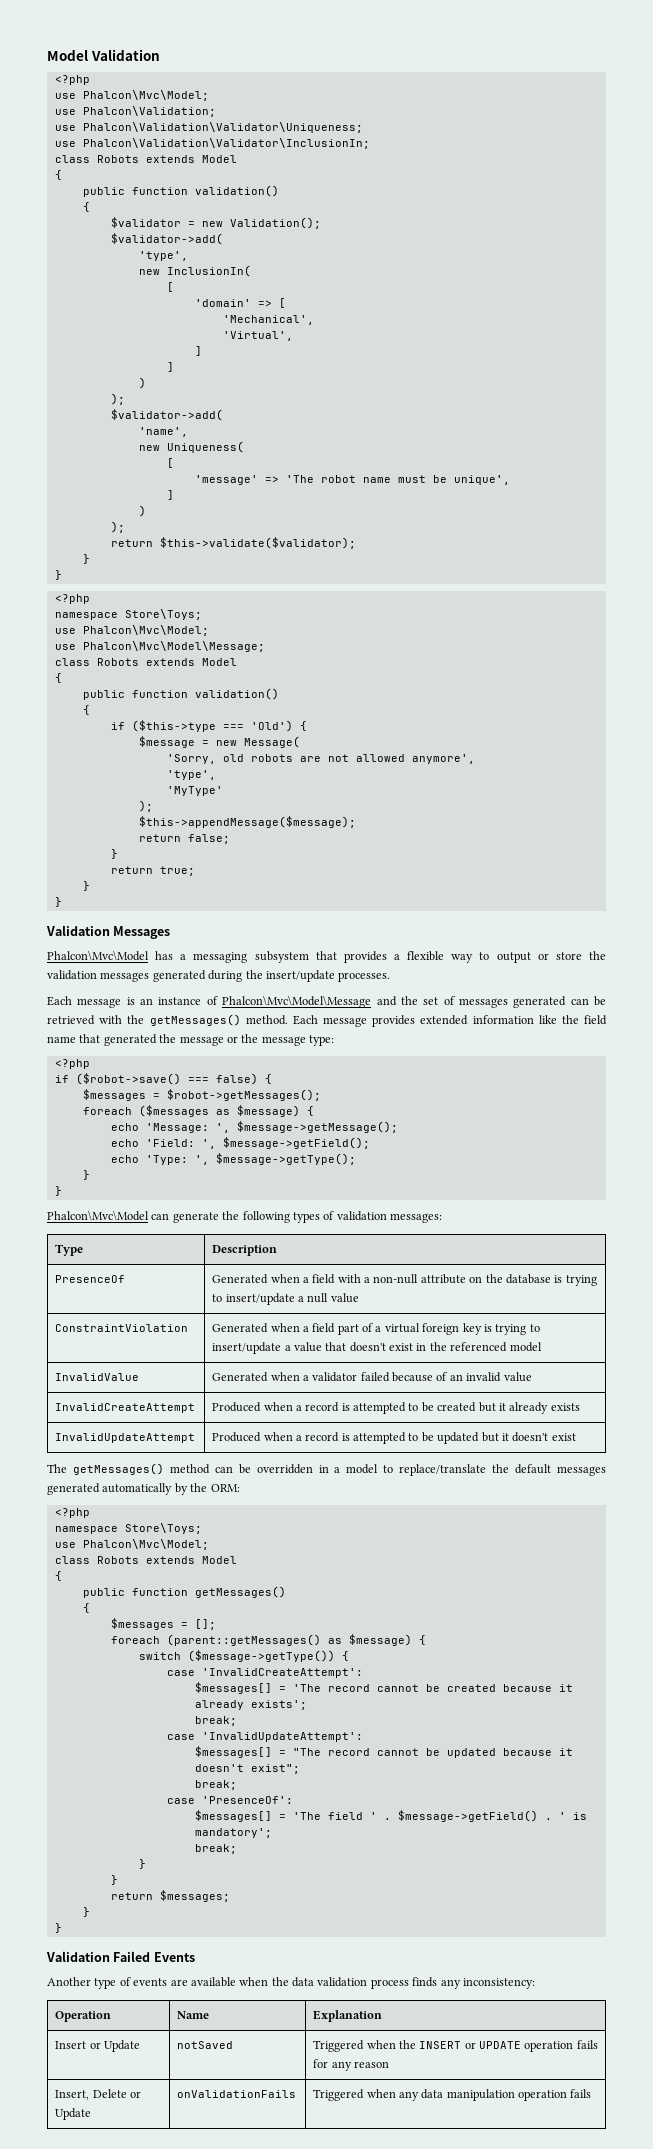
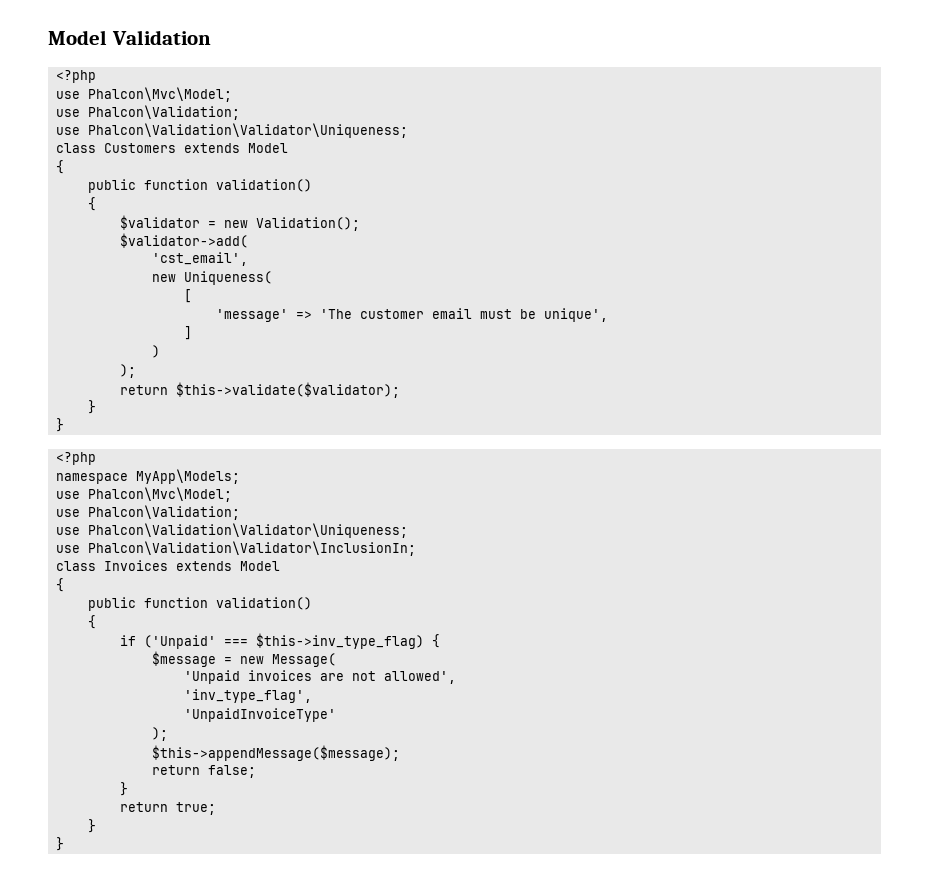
[54,138,370,149] [54,155,139,163] // use Phalcon\Validation\Validator\InclusionIn; // class Robots -> [56,143,177,153] // class Customers
[138,251,188,261] [138,265,251,277] [166,282,174,292] [194,298,286,308] [222,315,314,325] [222,331,293,341] [194,346,202,356] [166,362,174,372] [138,377,146,389] [110,393,125,405] [110,409,223,421] [138,427,188,437] 'type', // new InclusionIn( // [ // 'domain' => [ // 'Mechanical', // 'Virtual', // ] // ] // ) // ); // $validator->add( // 'name', -> [152,252,249,266] 'cst_email',
[320,475,391,483] robot name -> [360,308,473,319] customer email
[124,609,202,620] [54,625,209,636] [54,641,265,652] [54,658,139,666] Store\Toys; // use Phalcon\Mvc\Model; // use Phalcon\Mvc\Model\Message; // class Robots -> [136,469,241,484] [56,487,233,502] [56,505,241,520] [56,523,409,538] [56,541,417,556] [56,560,169,571] MyApp\Models; // use Phalcon\Mvc\Model; // use Phalcon\Validation; // use Phalcon\Validation\Validator\Uniqueness; // use Phalcon\Validation\Validator\InclusionIn; // class Invoices
[131,720,293,732] ($this->type === 'Old') -> [144,633,425,649] ('Unpaid' === $this->inv_type_flag)
[166,754,475,764] [166,770,216,780] [166,786,223,796] 'Sorry, old robots are not allowed anymore', // 'type', // 'MyType' -> [184,670,457,684] [184,689,313,703] [184,708,337,722] 'Unpaid invoices are not allowed', // 'inv_type_flag', // 'UnpaidInvoiceType'
[46,925,171,939] [47,950,607,963] [47,970,391,982] [47,995,606,1008] [47,1014,607,1027] [47,1034,334,1046] [54,1059,90,1069] [54,1073,272,1085] [82,1089,321,1101] [82,1105,314,1117] [110,1121,398,1133] [110,1137,370,1149] [110,1153,356,1165] [82,1170,90,1180] [54,1186,62,1196] [47,1210,442,1223] [55,1244,84,1256] [212,1245,278,1256] [55,1275,126,1283] [212,1274,597,1286] [212,1293,359,1305] [55,1324,189,1332] [212,1323,540,1335] [212,1342,542,1354] [55,1373,140,1381] [212,1372,532,1382] [55,1403,196,1413] [212,1402,580,1414] [55,1433,196,1443] [212,1432,576,1444] [47,1463,606,1476] [47,1483,240,1495] [54,1508,90,1518] [54,1523,202,1534] [54,1539,209,1550] [54,1556,237,1564] [54,1571,62,1581] [82,1586,286,1598] [82,1603,90,1613] [110,1618,216,1630] [110,1634,426,1646] [138,1650,349,1662] [166,1668,363,1678] [194,1682,573,1694] [194,1700,307,1710] [194,1716,237,1726] [166,1732,363,1742] [194,1746,573,1758] [194,1764,300,1774] [194,1780,237,1790] [166,1796,293,1804] [194,1810,587,1822] [194,1828,272,1838] [194,1844,237,1854] [138,1859,146,1869] [110,1875,118,1885] [110,1890,230,1902] [82,1907,90,1917] [54,1923,62,1933] [46,1951,195,1962] [47,1977,535,1989] [55,2011,112,2022] [177,2011,210,2019] [313,2010,383,2022] [55,2040,140,2052] [177,2041,234,2049] [313,2040,598,2052] [313,2059,389,2071] [55,2089,141,2100] [55,2108,92,2120] [177,2090,297,2098] [313,2089,592,2101] // Validation Messages // Phalcon\Mvc\Model has a messaging subsystem that provides a flexible way to output or store the validation messages generated during the insert/update processes. // Each message is an instance of Phalcon\Mvc\Model\Message and the set of messages generated can be retrieved with the getMessages() method. Each message provides extended information like the field name that generated the message or the message type: // <?php // if ($robot->save() === false) { // $messages = $robot->getMessages(); // foreach ($messages as $message) { // echo 'Message: ', $message->getMessage(); // echo 'Field: ', $message->getField(); // echo 'Type: ', $message->getType(); // } // } // Phalcon\Mvc\Model can generate the following types of validation messages: // Type | Description // PresenceOf | Generated when a field with a non-null attribute on the database is trying to insert/update a null value // ConstraintViolation | Generated when a field part of a virtual foreign key is trying to insert/update a value that doesn't exist in the referenced model // InvalidValue | Generated when a validator failed because of an invalid value // InvalidCreateAttempt | Produced when a record is attempted to be created but it already exists // InvalidUpdateAttempt | Produced when a record is attempted to be updated but it doesn't exist // The getMessages() method can be overridden in a model to replace/translate the default messages generated automatically by the ORM: // <?php // namespace Store\Toys; // use Phalcon\Mvc\Model; // class Robots extends Model // { // public function getMessages() // { // $messages = []; // foreach (parent::getMessages() as $message) { // switch ($message->getType()) { // case 'InvalidCreateAttempt': // $messages[] = 'The record cannot be created because it already exists'; // break; // case 'InvalidUpdateAttempt': // $messages[] = "The record cannot be updated because it doesn't exist"; // break; // case 'PresenceOf': // $messages[] = 'The field ' . $message->getField() . ' is mandatory'; // break; // } // } // return $messages; // } // } // Validation Failed Events // Another type of events are available when the data validation process finds any inconsistency: // Operation | Name | Explanation // Insert or Update | notSaved | Triggered when the INSERT or UPDATE operation fails for any reason // Insert, Delete or Update | onValidationFails | Triggered when any data manipulation operation fails -> (65, 844) none

